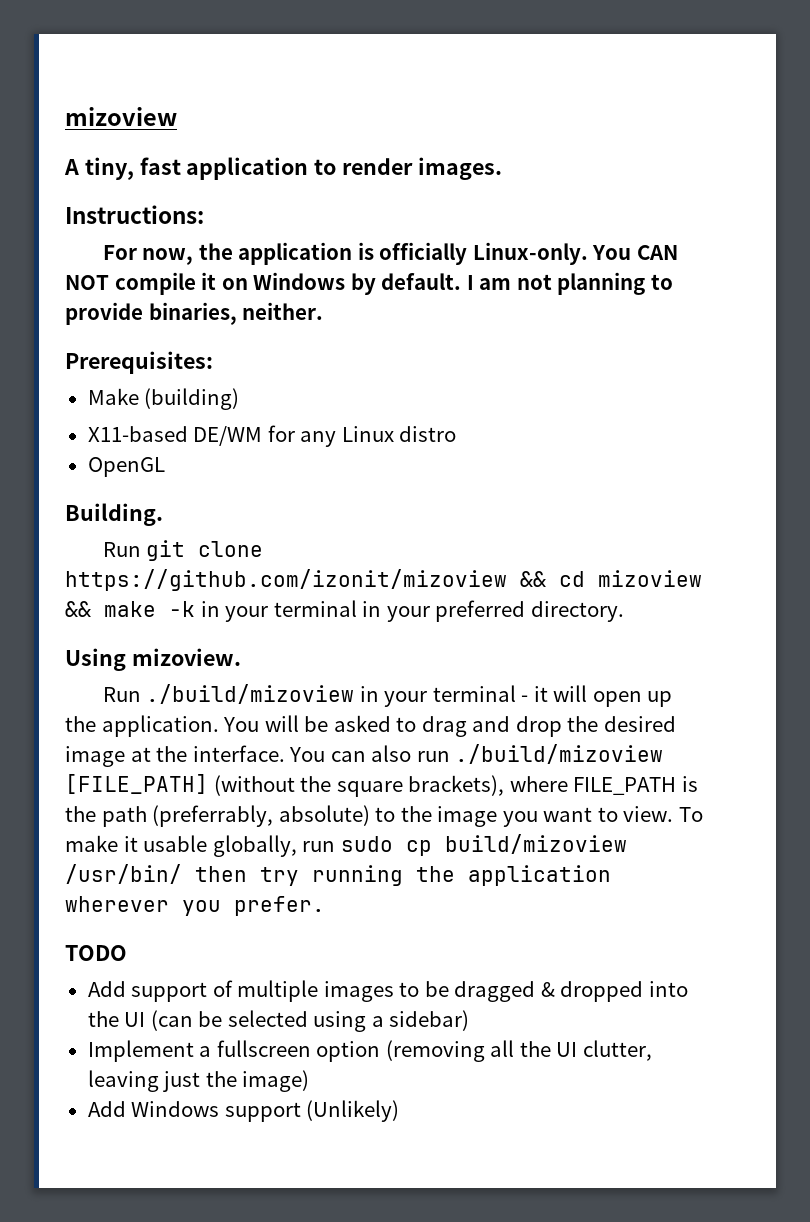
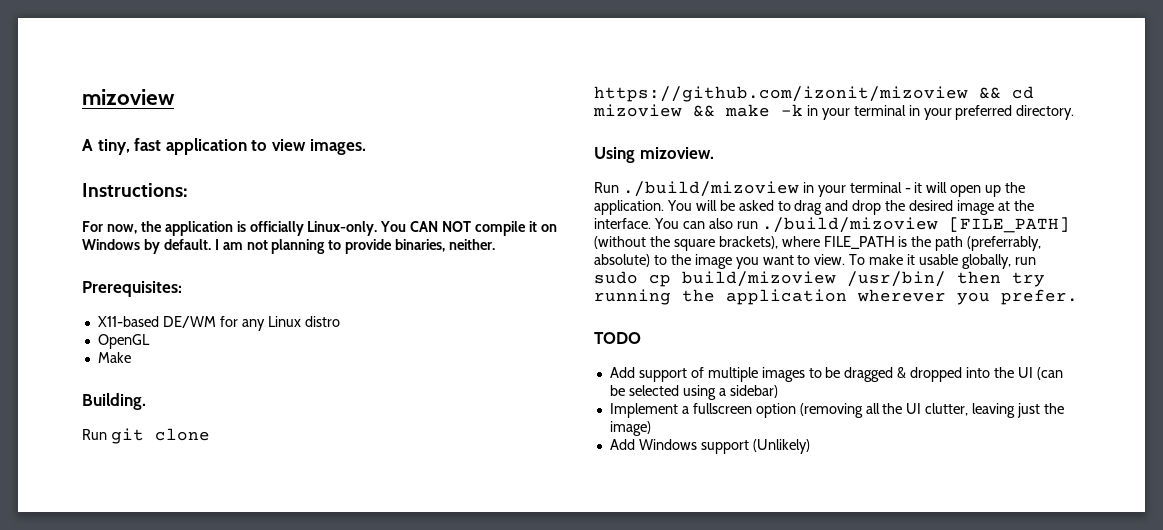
[342,158,414,175] render -> [271,139,306,151] view
[87,388,240,410] // Make (building) -> (182, 289) none
(165, 467) none -> [97,352,131,363] // Make

